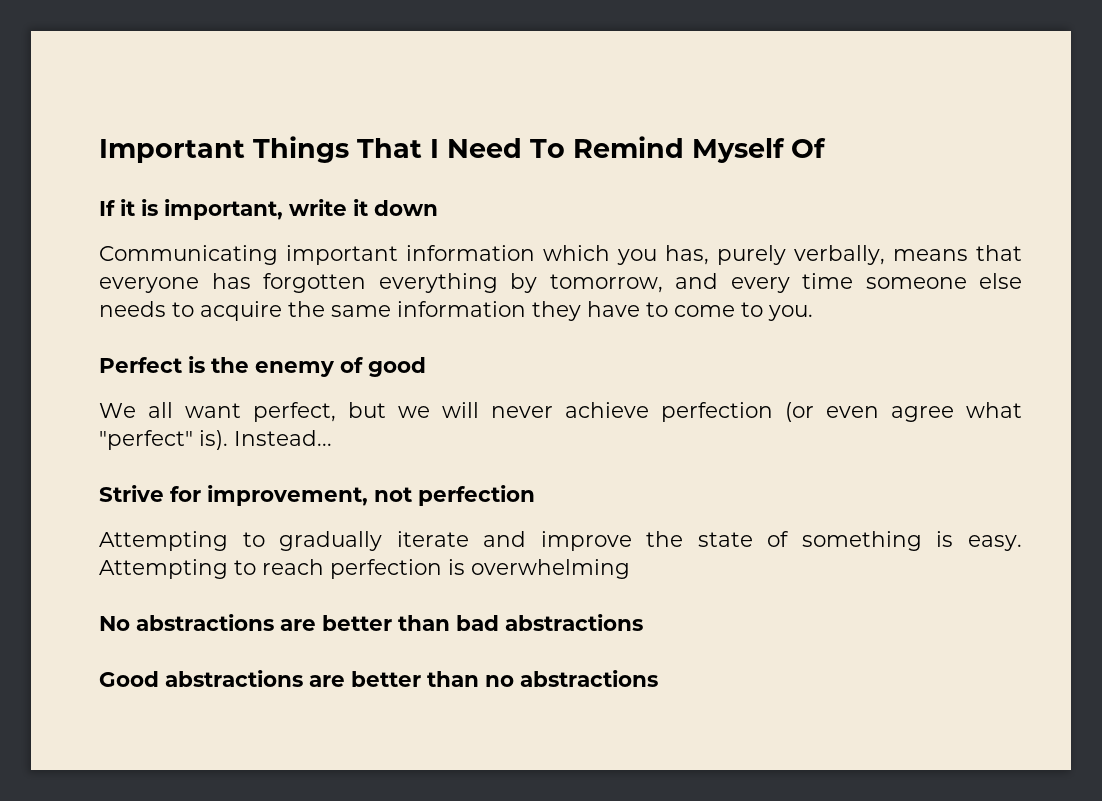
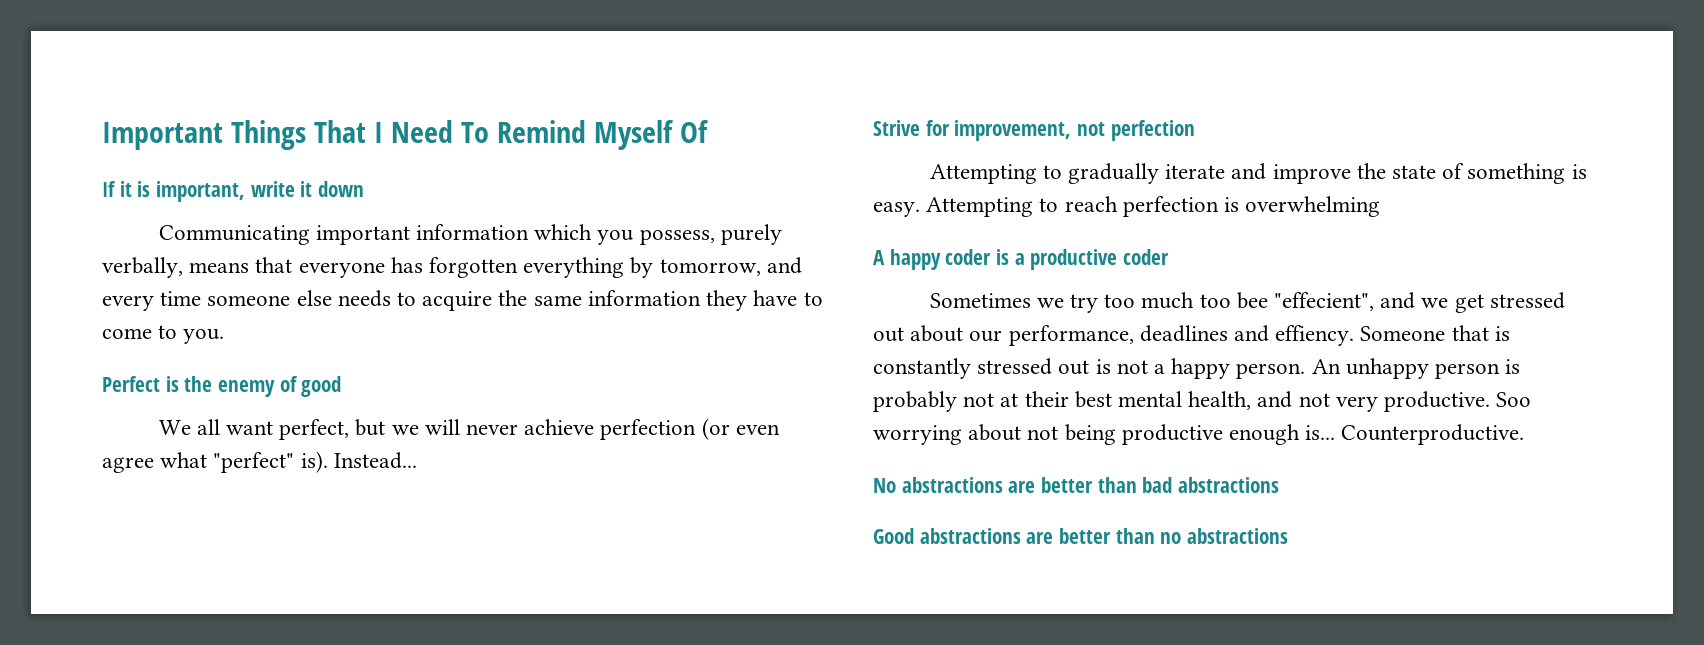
[665,245,709,265] has, -> [639,229,715,245] possess,
(630, 569) none -> [873,249,1170,270] [929,292,1565,313] [873,325,1510,346] [873,358,1521,379] [873,391,1532,412] [873,424,1525,445] // A happy coder is a productive coder // Sometimes we try too much too bee "effecient", and we get stressed out about our performance, deadlines and effiency. Someone that is constantly stressed out is not a happy person. An unhappy person is probably not at their best mental health, and not very productive. Soo worrying about not being productive enough is... Counterproductive.

